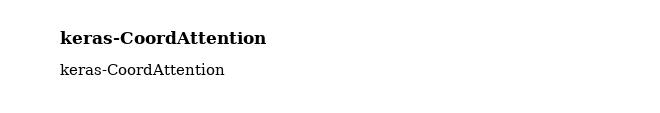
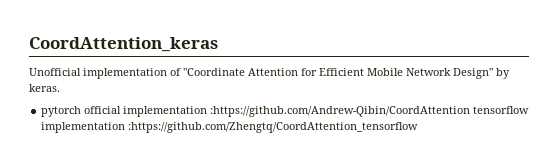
[60,31,266,44] [60,63,225,75] keras-CoordAttention // keras-CoordAttention -> [29,37,218,52] [29,68,510,79] [29,84,60,92] [41,106,530,117] [41,122,419,133] CoordAttention_keras // Unofficial implementation of "Coordinate Attention for Efficient Mobile Network Design" by keras. // pytorch official implementation :https://github.com/Andrew-Qibin/CoordAttention tensorflow implementation :https://github.com/Zhengtq/CoordAttention_tensorflow

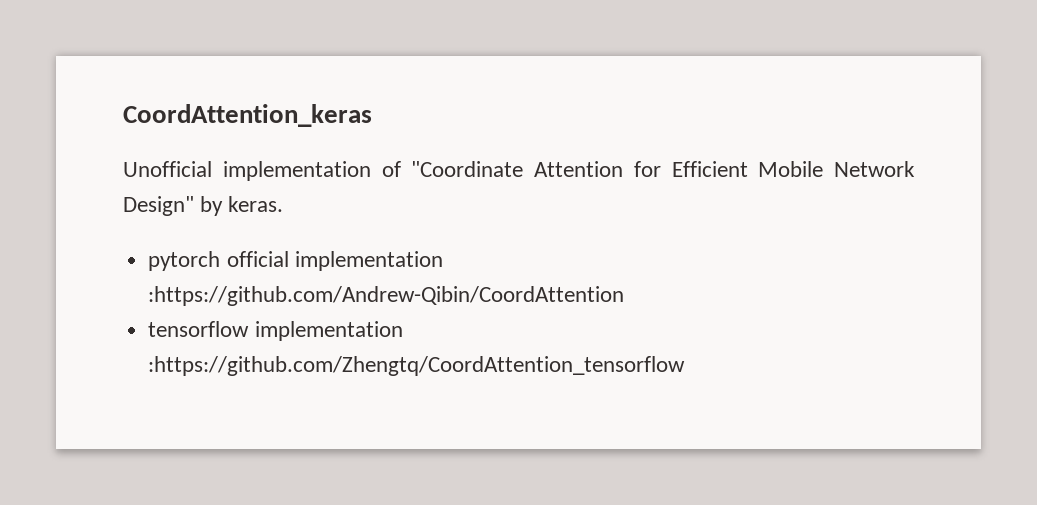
(471, 111) none -> (625, 296) //

